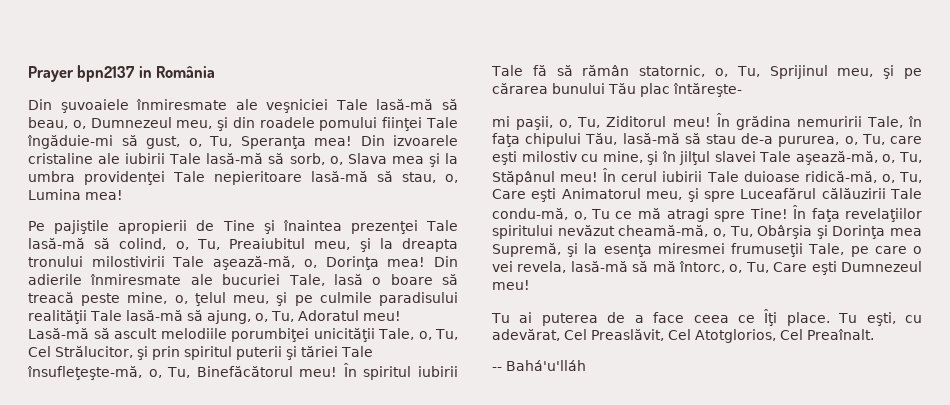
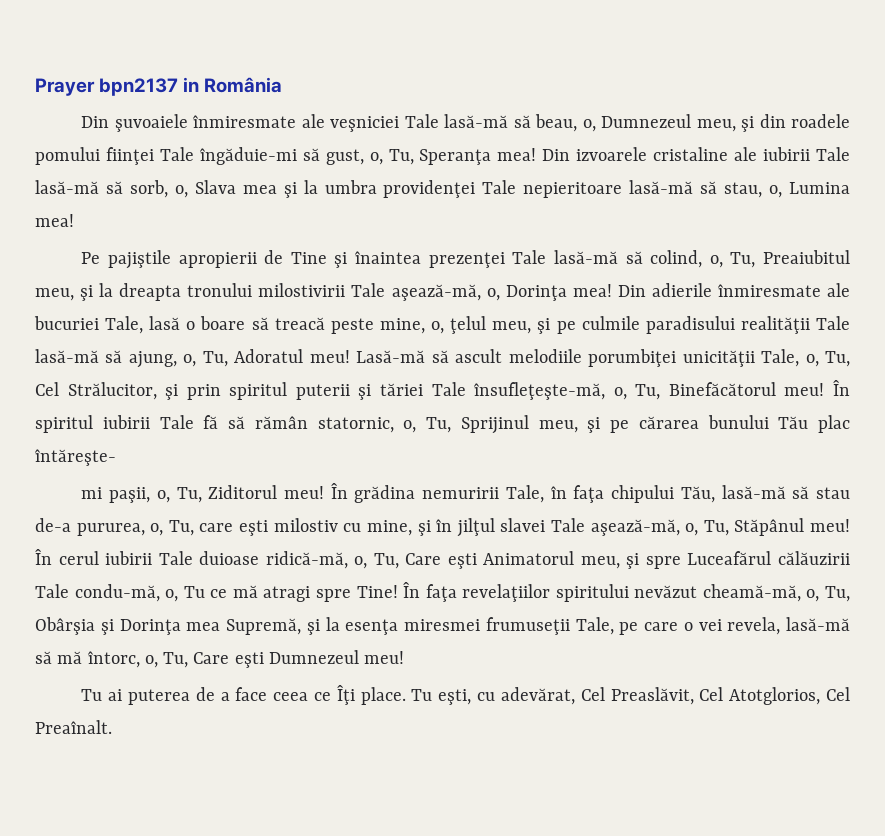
[492,360,586,371] // -- Bahá'u'lláh -> (112, 727) none

